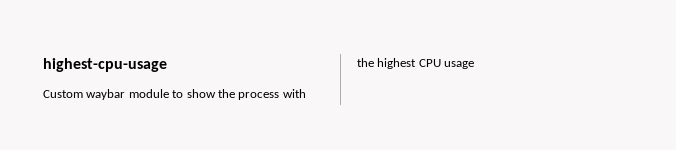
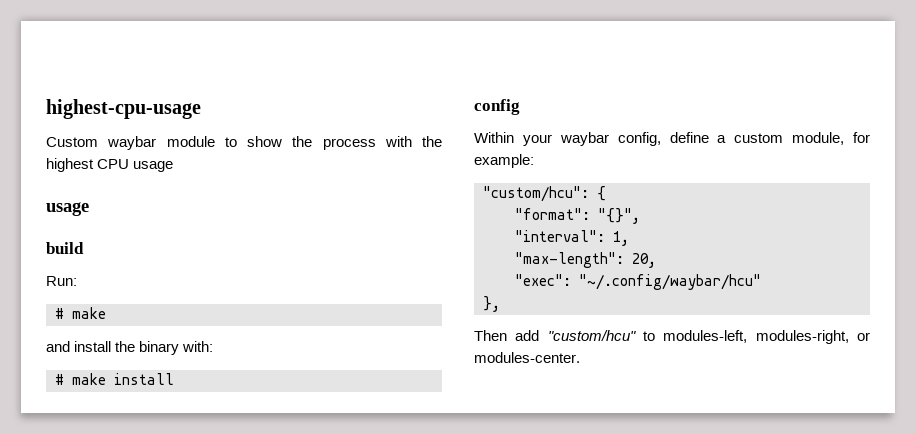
(475, 65) none -> [46,202,89,216] [46,242,84,254] [46,276,77,286] [55,307,106,319] [46,341,214,355] [55,373,174,385] [474,99,520,115] [474,132,870,146] [474,154,534,168] [483,186,606,202] [515,208,640,224] [515,230,629,246] [515,252,656,268] [515,274,761,290] [483,296,500,312] [474,330,870,344] [474,352,580,363] // usage // build // Run: // # make // and install the binary with: // # make install // config // Within your waybar config, define a custom module, for example: // "custom/hcu": { // "format": "{}", // "interval": 1, // "max-length": 20, // "exec": "~/.config/waybar/hcu" // }, // Then add "custom/hcu" to modules-left, modules-right, or modules-center.

